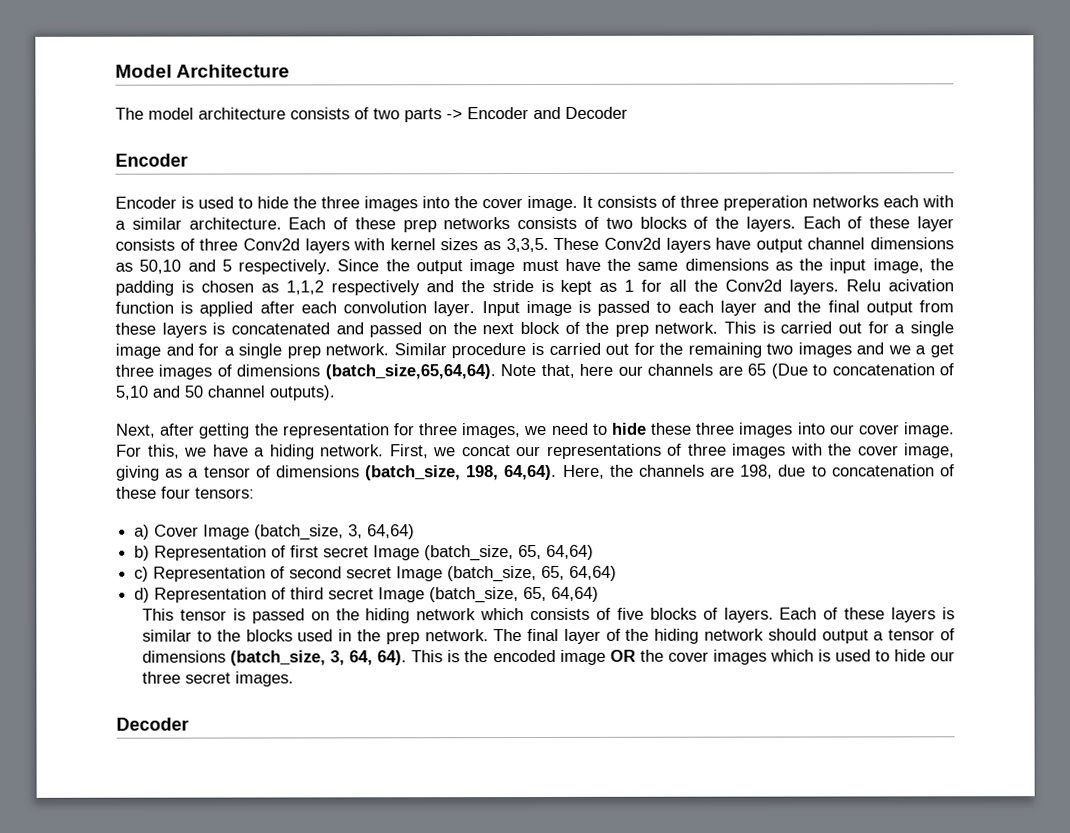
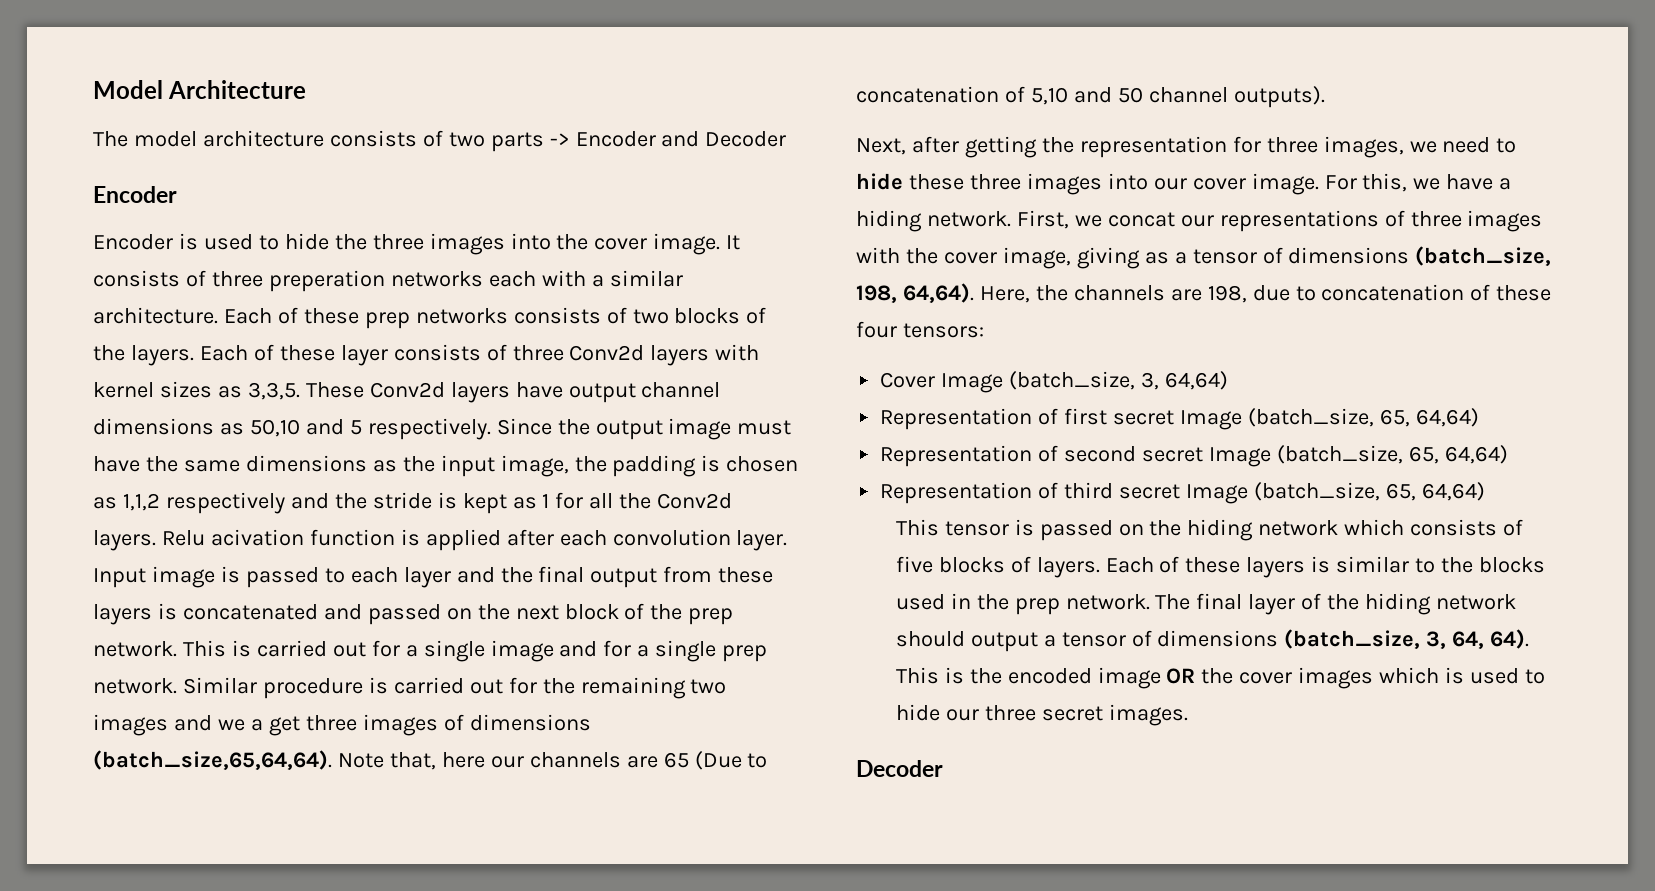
[134,524,151,540] a) -> (984, 330) none
[134,545,151,561] b) -> (1228, 380) none
[134,566,150,582] c) -> (1479, 417) none
[134,587,151,603] d) -> (1508, 454) none

